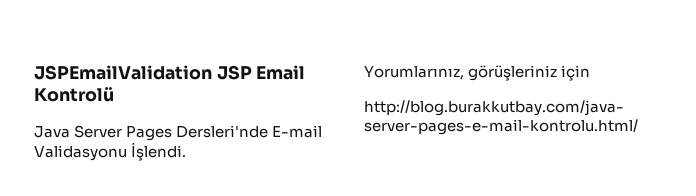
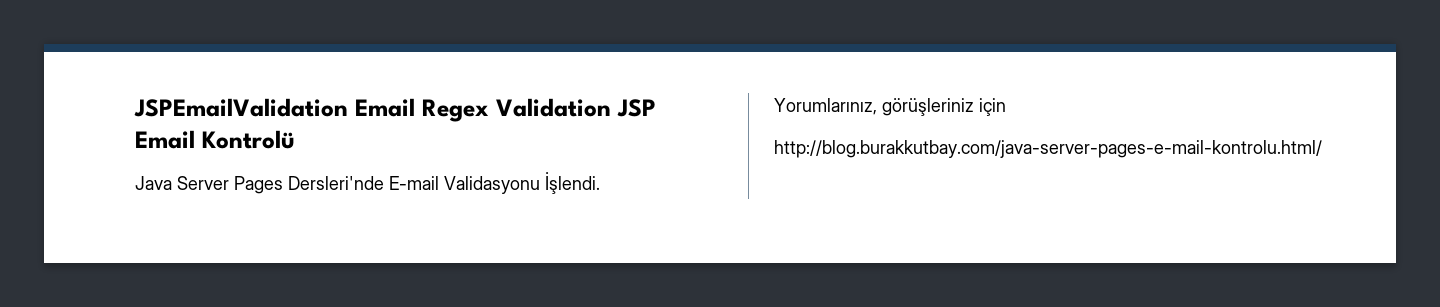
(212, 72) none -> [355,98,611,122] Email Regex Validation

